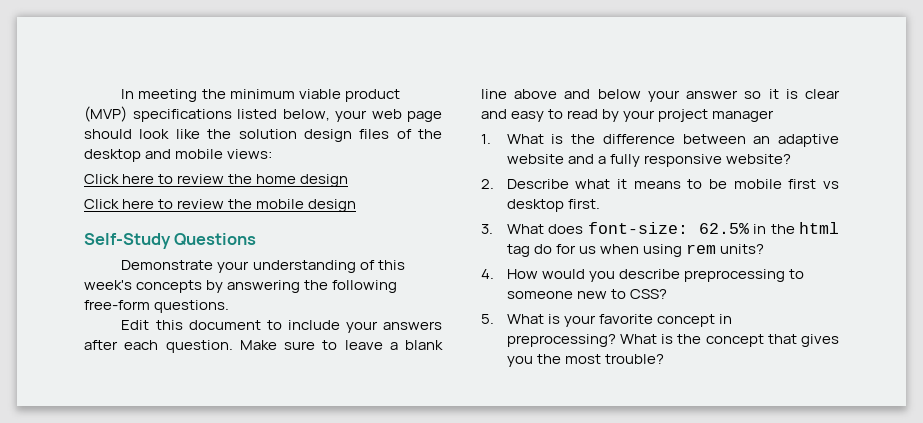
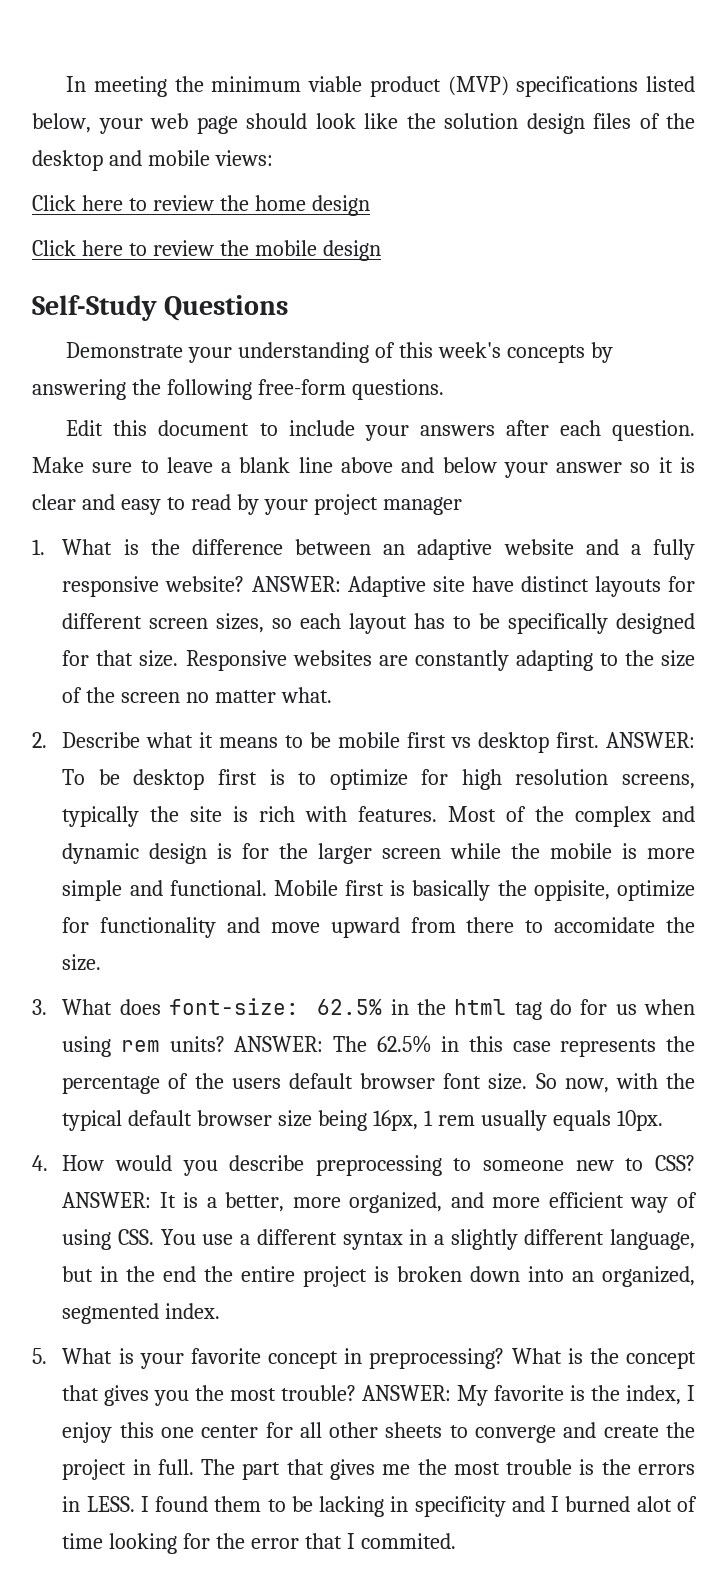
(791, 159) none -> [251,576,696,597] [62,613,695,634] [62,650,695,671] [62,687,333,703] ANSWER: Adaptive site have distinct layouts for different screen sizes, so each layout has to be specifically designed for that size. Responsive websites are constantly adapting to the size of the screen no matter what.
(600, 204) none -> [606,732,695,748] [62,769,695,790] [62,806,695,827] [62,843,695,864] [62,880,695,901] [62,917,695,938] [62,954,102,971] ANSWER: To be desktop first is to optimize for high resolution screens, typically the site is rich with features. Most of the complex and dynamic design is for the larger screen while the mobile is more simple and functional. Mobile first is basically the oppisite, optimize for functionality and move upward from there to accomidate the size.
(765, 249) none -> [234,1035,695,1057] [62,1073,695,1094] [62,1110,663,1131] ANSWER: The 62.5% in this case represents the percentage of the users default browser font size. So now, with the typical default browser size being 16px, 1 rem usually equals 10px.
(667, 294) none -> [62,1192,697,1213] [62,1229,695,1250] [62,1266,695,1287] [62,1303,221,1324] ANSWER: It is a better, more organized, and more efficient way of using CSS. You use a different syntax in a slightly different language, but in the end the entire project is broken down into an organized, segmented index.
(664, 359) none -> [362,1385,695,1406] [62,1422,696,1443] [62,1459,696,1480] [62,1496,697,1517] [62,1533,456,1554] ANSWER: My favorite is the index, I enjoy this one center for all other sheets to converge and create the project in full. The part that gives me the most trouble is the errors in LESS. I found them to be lacking in specificity and I burned alot of time looking for the error that I commited.

